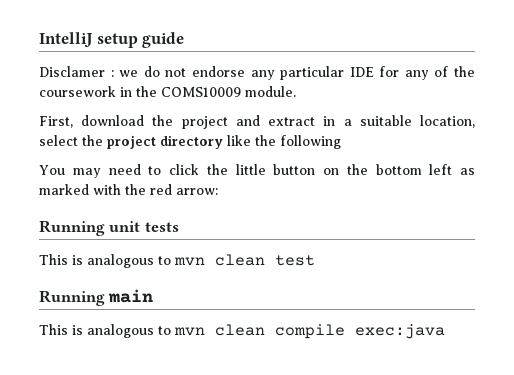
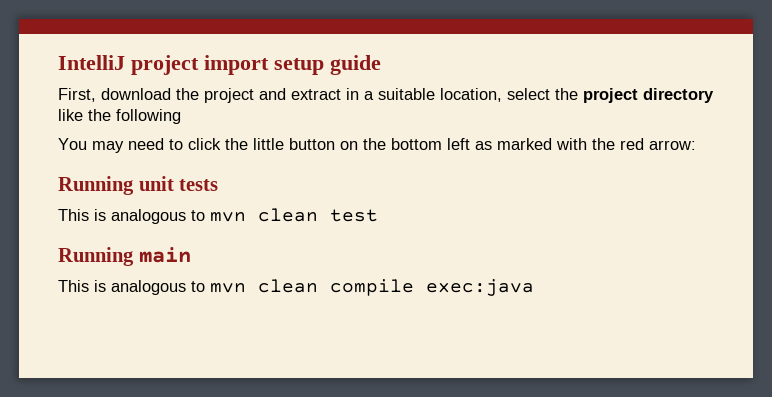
(93, 40) none -> [131,55,269,75] project import
[39,66,475,80] [39,86,296,97] // Disclamer : we do not endorse any particular IDE for any of the coursework in the COMS10009 module. -> (381, 65) none

